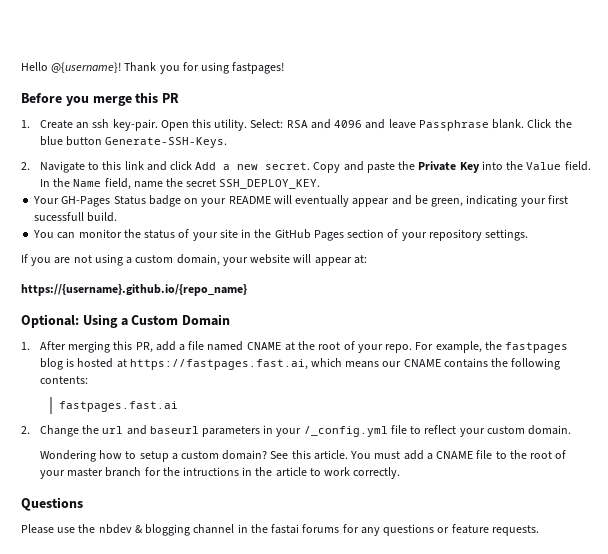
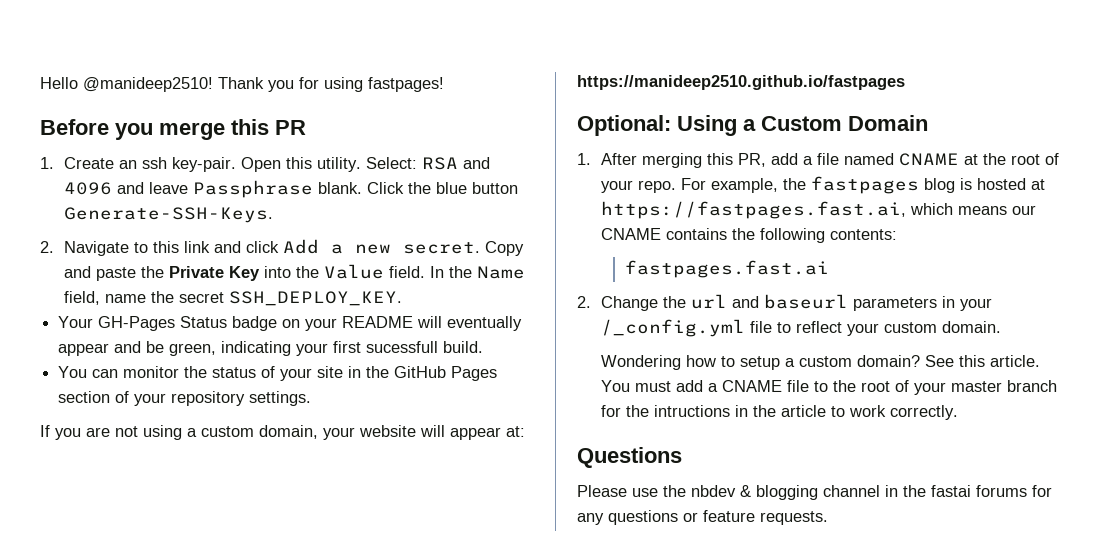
[51,62,122,73] @{username}! -> [83,77,213,92] @manideep2510!
[21,284,247,296] https://{username}.github.io/{repo_name} -> [577,75,905,90] https://manideep2510.github.io/fastpages

